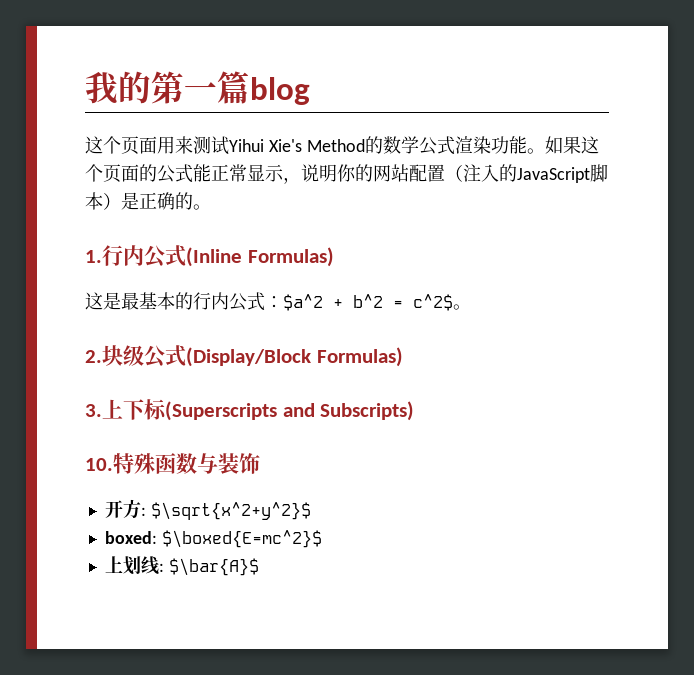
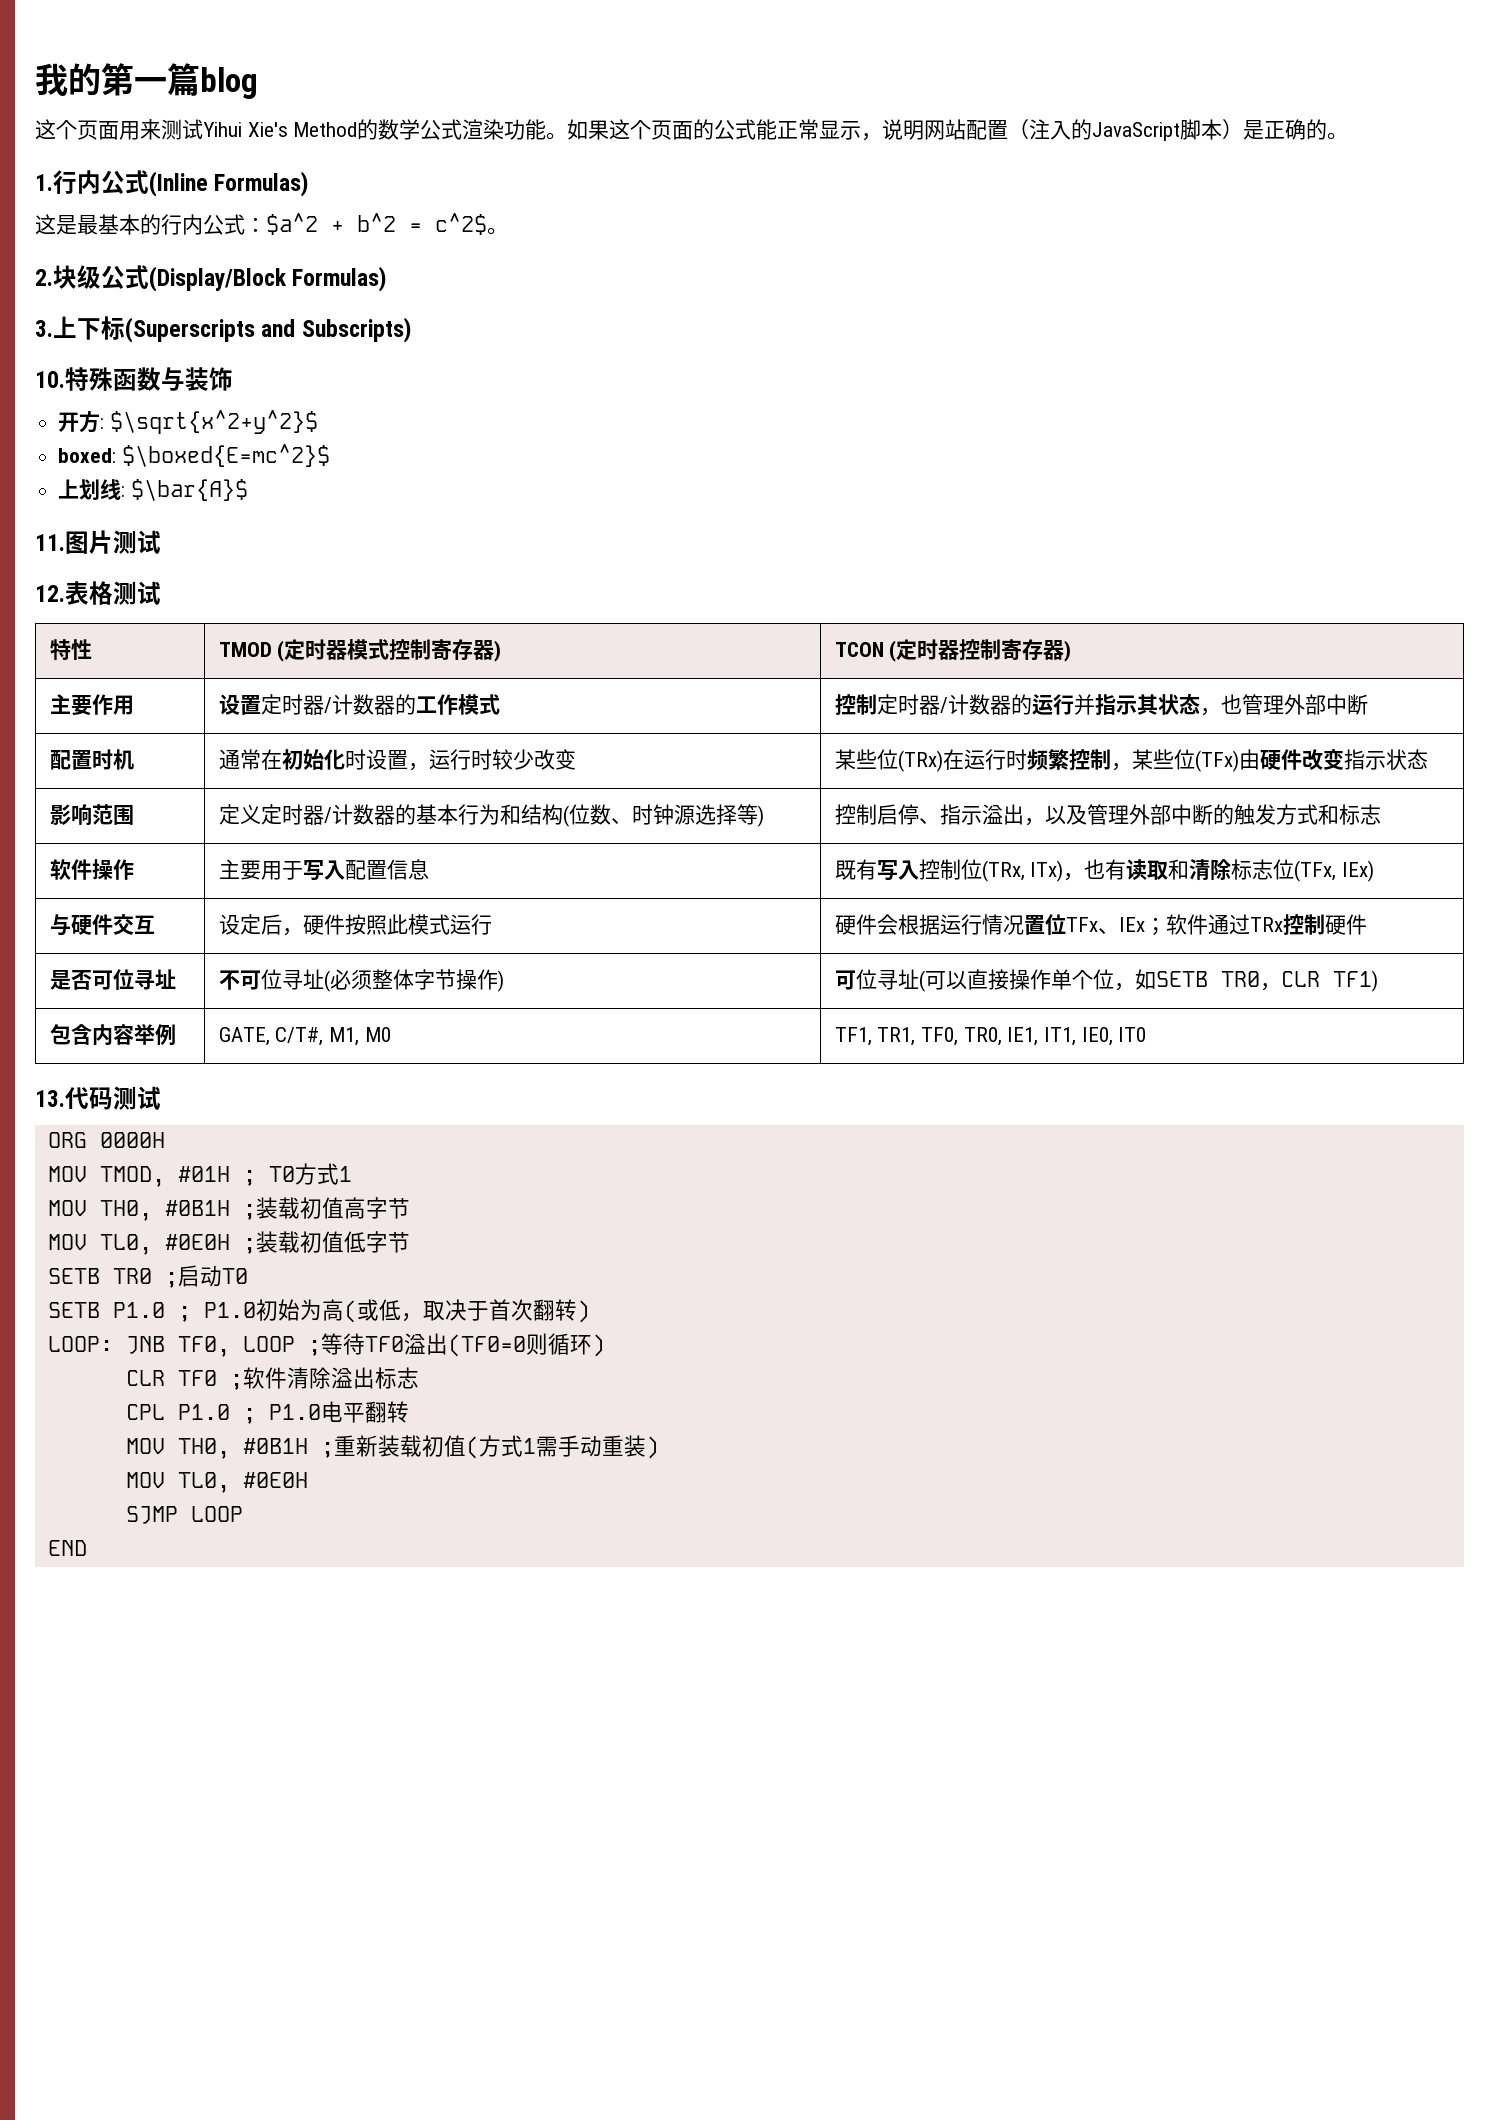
[337,164,373,182] 你的 -> (925, 130) none
(259, 567) none -> [35,530,161,554] [35,581,161,605] [49,639,92,661] [218,639,502,662] [834,639,1072,662] [49,694,134,716] [218,694,500,715] [834,693,1368,716] [49,749,134,770] [218,749,576,771] [834,748,1428,772] [49,804,134,826] [218,804,764,827] [834,804,1381,826] [49,859,134,880] [218,859,429,881] [834,859,1374,882] [49,914,155,936] [218,914,492,936] [834,914,1367,936] [49,969,176,990] [218,969,504,992] [834,969,1378,992] [49,1024,176,1046] [218,1027,391,1046] [834,1027,1147,1046] [35,1086,161,1110] [47,1132,165,1148] [47,1163,352,1187] [47,1197,410,1221] [47,1231,410,1255] [47,1265,248,1288] [47,1299,590,1323] [47,1333,605,1357] [125,1367,419,1390] [125,1401,409,1424] [125,1435,659,1459] [125,1472,308,1493] [125,1506,243,1524] [47,1540,87,1556] // 11.图片测试 // 12.表格测试 // 特性 | TMOD (定时器模式控制寄存器) | TCON (定时器控制寄存器) // 主要作用 | 设置定时器/计数器的工作模式 | 控制定时器/计数器的运行并指示其状态，也管理外部中断 // 配置时机 | 通常在初始化时设置，运行时较少改变 | 某些位(TRx)在运行时频繁控制，某些位(TFx)由硬件改变指示状态 // 影响范围 | 定义定时器/计数器的基本行为和结构(位数、时钟源选择等) | 控制启停、指示溢出，以及管理外部中断的触发方式和标志 // 软件操作 | 主要用于写入配置信息 | 既有写入控制位(TRx, ITx)，也有读取和清除标志位(TFx, IEx) // 与硬件交互 | 设定后，硬件按照此模式运行 | 硬件会根据运行情况置位TFx、IEx；软件通过TRx控制硬件 // 是否可位寻址 | 不可位寻址(必须整体字节操作) | 可位寻址(可以直接操作单个位，如SETB TR0，CLR TF1) // 包含内容举例 | GATE, C/T#, M1, M0 | TF1, TR1, TF0, TR0, IE1, IT1, IE0, IT0 // 13.代码测试 // ORG 0000H // MOV TMOD, #01H ; T0方式1 // MOV TH0, #0B1H ;装载初值高字节 // MOV TL0, #0E0H ;装载初值低字节 // SETB TR0 ;启动T0 // SETB P1.0 ; P1.0初始为高(或低，取决于首次翻转) // LOOP: JNB TF0, LOOP ;等待TF0溢出(TF0=0则循环) // CLR TF0 ;软件清除溢出标志 // CPL P1.0 ; P1.0电平翻转 // MOV TH0, #0B1H ;重新装载初值(方式1需手动重装) // MOV TL0, #0E0H // SJMP LOOP // END

